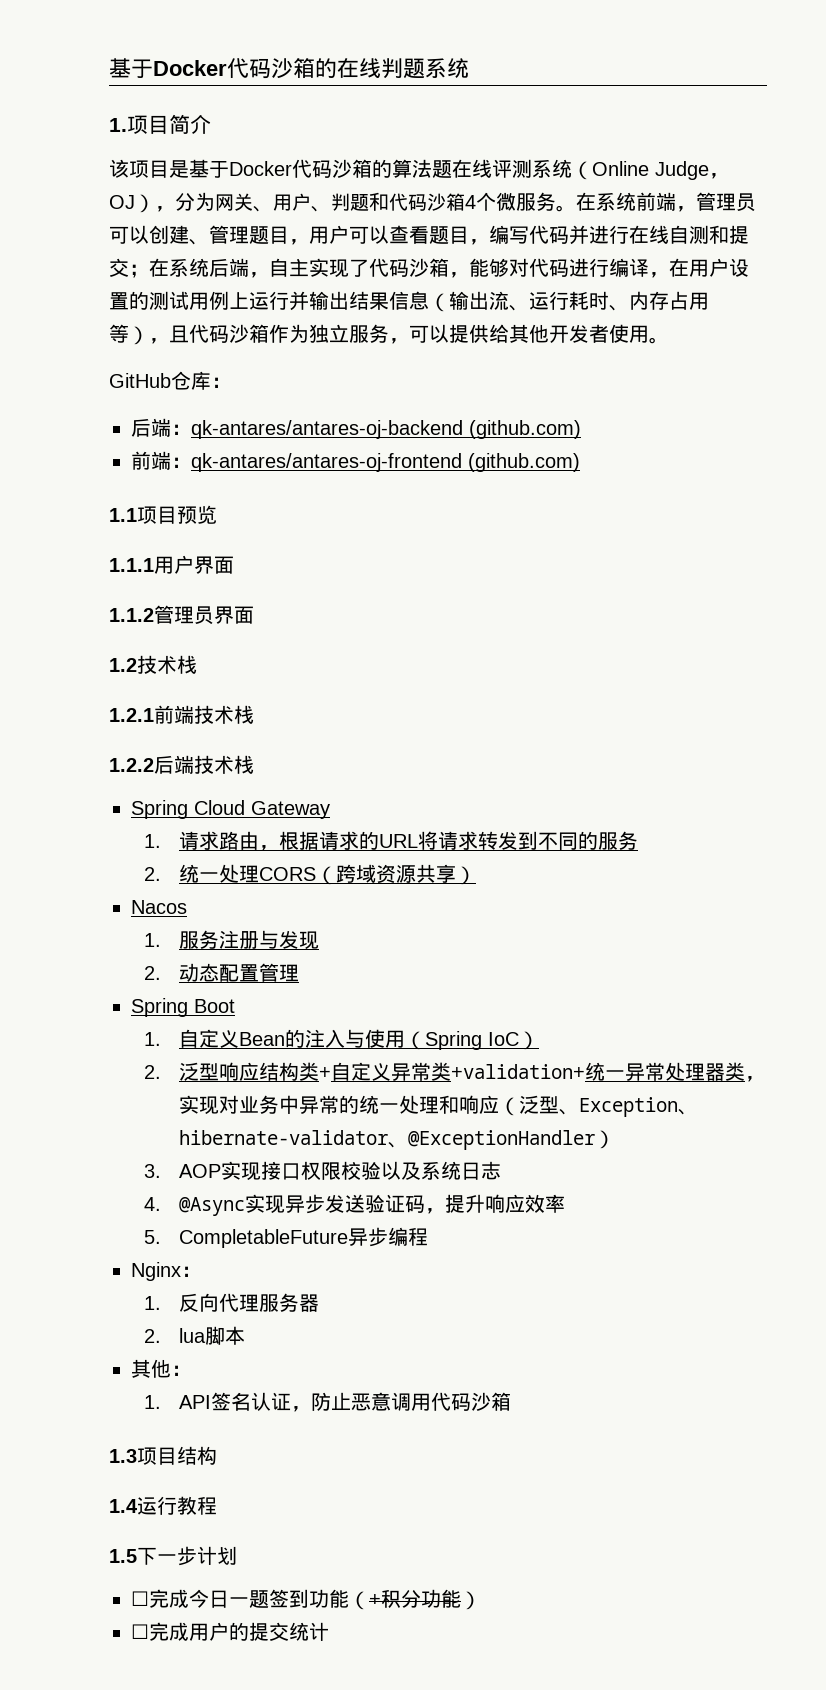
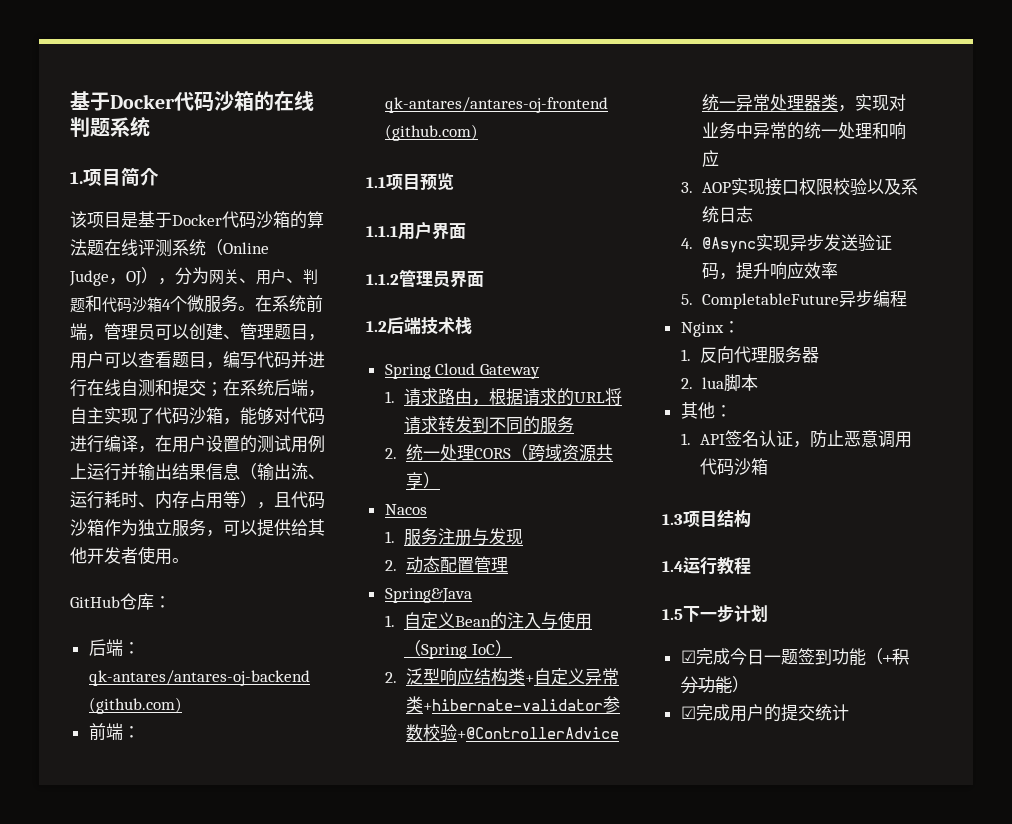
[137,655,197,674] [109,705,254,724] [109,758,154,772] 技术栈 // 1.2.1前端技术栈 // 1.2.2 -> (387, 326) none
[131,998,235,1017] Spring Boot -> [384,588,472,603] Spring&Java
[451,1064,586,1079] +validation+ -> [422,696,620,713] [405,724,619,742] +hibernate-validator参数校验+@ControllerAdvice
[499,1095,699,1117] [179,1130,616,1150] （泛型、Exception、hibernate-validator、@ExceptionHandler） -> (719, 158) none
[131,1591,149,1606] ☐ -> [680,650,696,663] ☑
[131,1624,149,1639] ☐ -> [680,706,696,719] ☑

